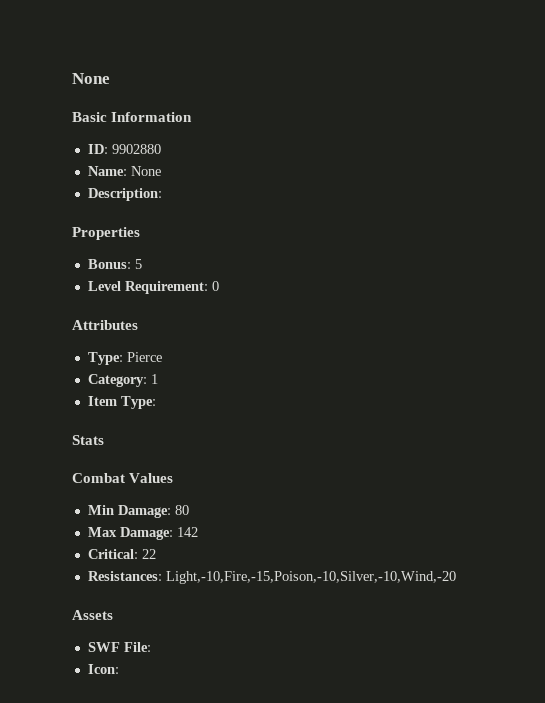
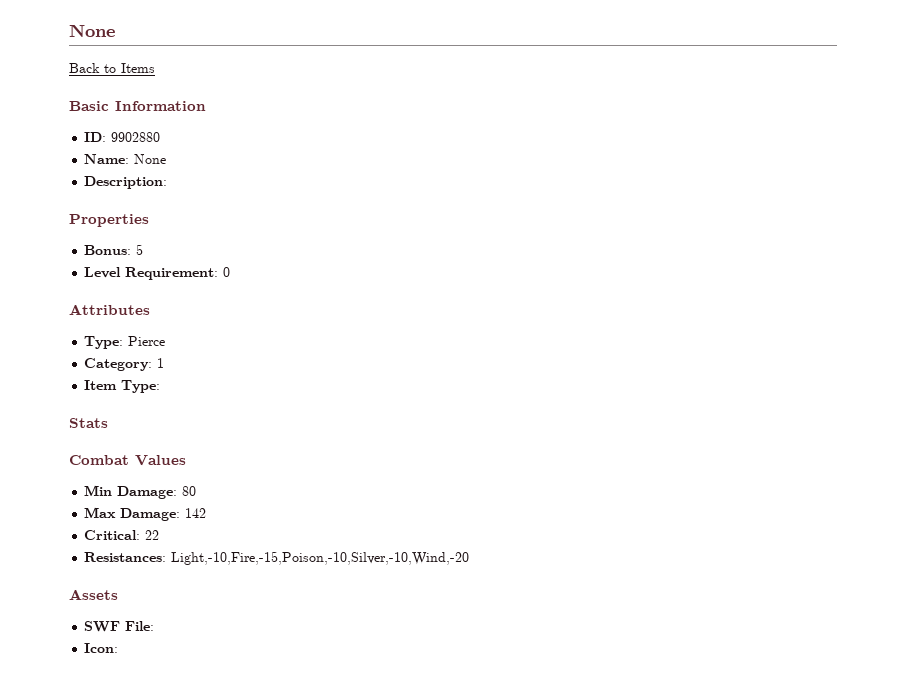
[72,73,110,84] None -> [69,24,115,37] [69,63,155,73] None // Back to Items

